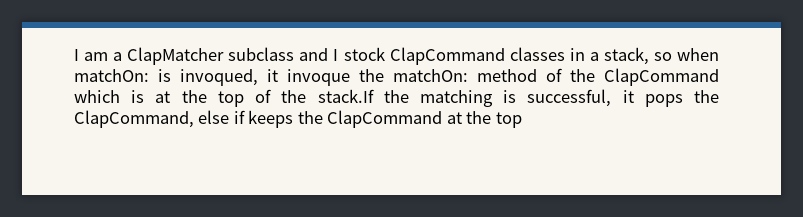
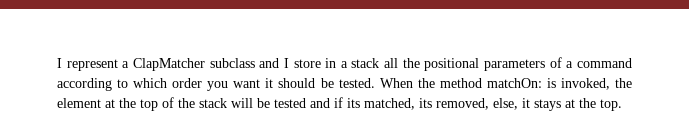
[74,49,109,61] I am -> [57,58,118,71] I represent
[343,47,719,65] [74,68,719,86] [74,90,145,103] stock ClapCommand classes in a stack, so when matchOn: is invoqued, it invoque the matchOn: method of the ClapCommand which is -> [293,57,632,71] [57,78,632,91] [57,98,101,108] store in a stack all the positional parameters of a command according to which order you want it should be tested. When the method matchOn: is invoked, the element
[317,89,719,107] [74,110,522,128] stack.If the matching is successful, it pops the ClapCommand, else if keeps the ClapCommand at the top -> [199,97,622,111] stack will be tested and if its matched, its removed, else, it stays at the top.

